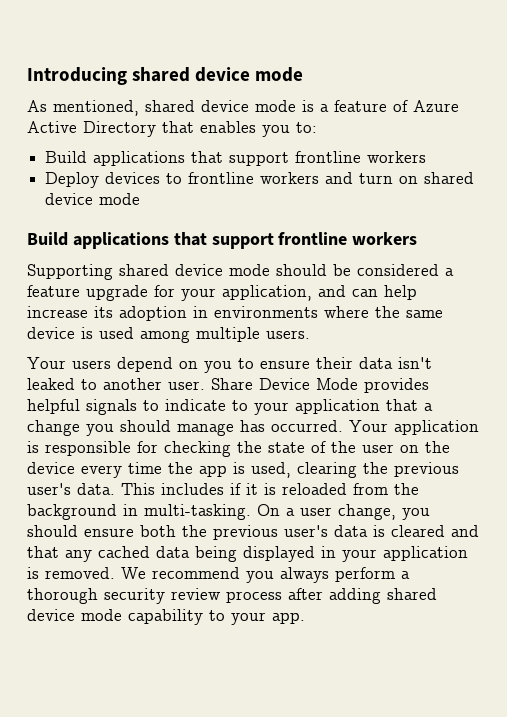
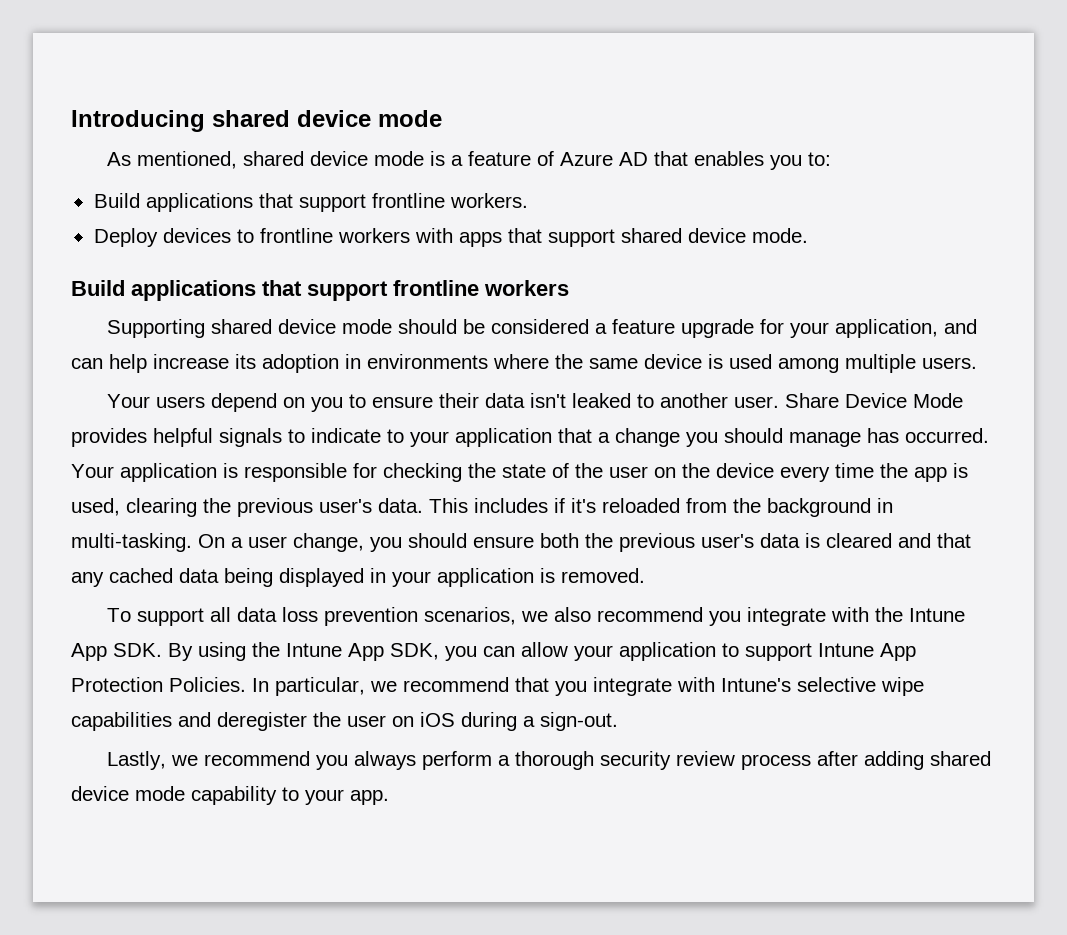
[27,121,156,137] Active Directory -> [618,152,648,166] AD
[367,151,427,163] workers -> [449,193,528,208] workers.
[325,172,475,184] [45,193,141,205] and turn on shared device mode -> [414,228,808,247] with apps that support shared device mode.
[246,483,276,495] it is -> [571,498,596,513] it's
[121,567,146,579] We -> [106,607,965,626] [71,642,916,661] [71,677,924,696] [71,712,618,731] [106,751,198,770] // To support all data loss prevention scenarios, we also recommend you integrate with the Intune App SDK. By using the Intune App SDK, you can allow your application to support Intune App Protection Policies. In particular, we recommend that you integrate with Intune's selective wipe capabilities and deregister the user on iOS during a sign-out. // Lastly, we

